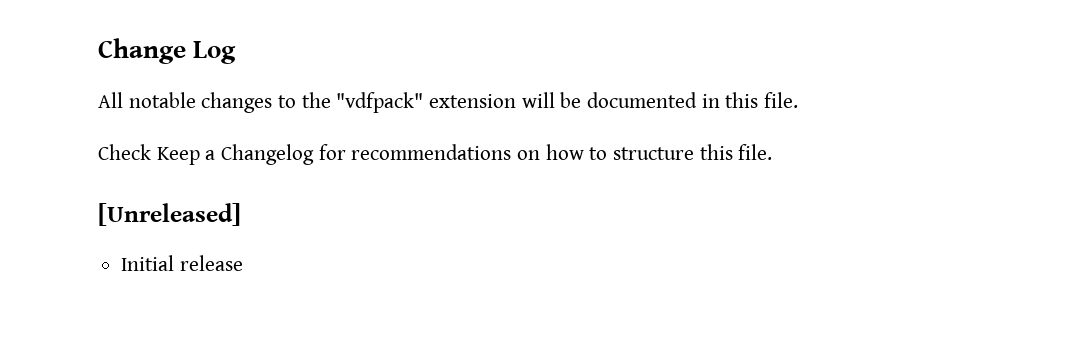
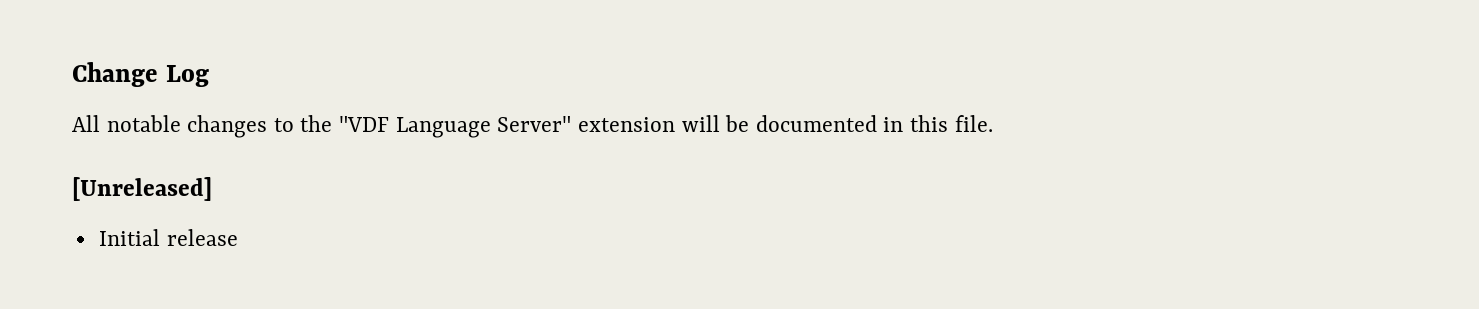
[336,92,424,113] "vdfpack" -> [339,116,572,138] "VDF Language Server"
[98,144,773,165] // Check Keep a Changelog for recommendations on how to structure this file. -> (993, 123) none

